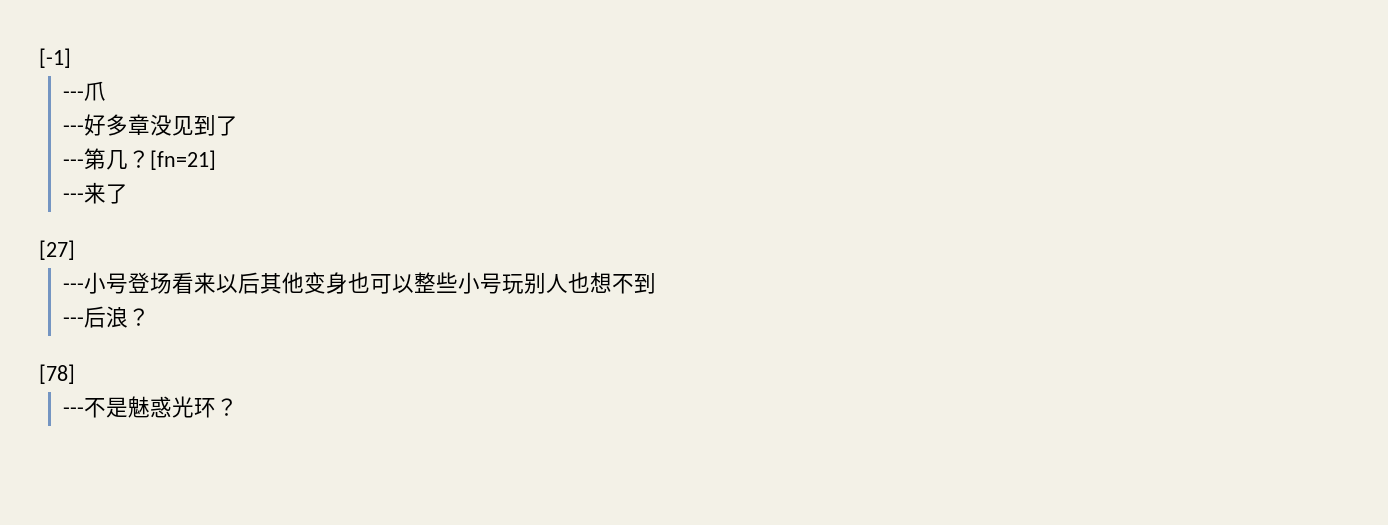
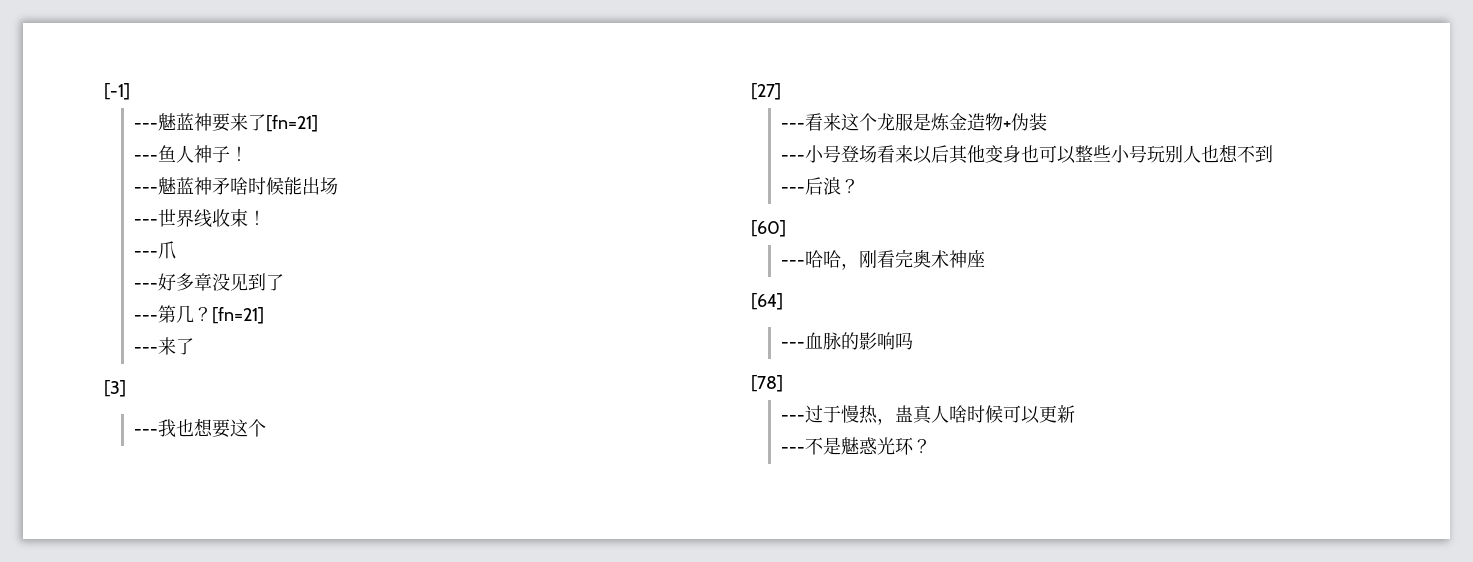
(71, 58) none -> [133,113,318,132] [133,145,248,163] [133,177,338,195] [133,209,266,228] // ---魅蓝神要来了[fn=21] // ---鱼人神子！ // ---魅蓝神矛啥时候能出场 // ---世界线收束！
[39,240,75,260] [27] -> [104,380,126,397] [133,418,266,438] [751,83,781,100] [780,113,1047,131] [3] // ---我也想要这个 // [27] // ---看来这个龙服是炼金造物+伪装
[39,364,75,384] [78] -> [751,220,786,237] [780,249,985,270] [751,293,783,310] [780,332,913,350] [751,375,783,392] [780,405,1075,425] [60] // ---哈哈，刚看完奥术神座 // [64] // ---血脉的影响吗 // [78] // ---过于慢热，蛊真人啥时候可以更新

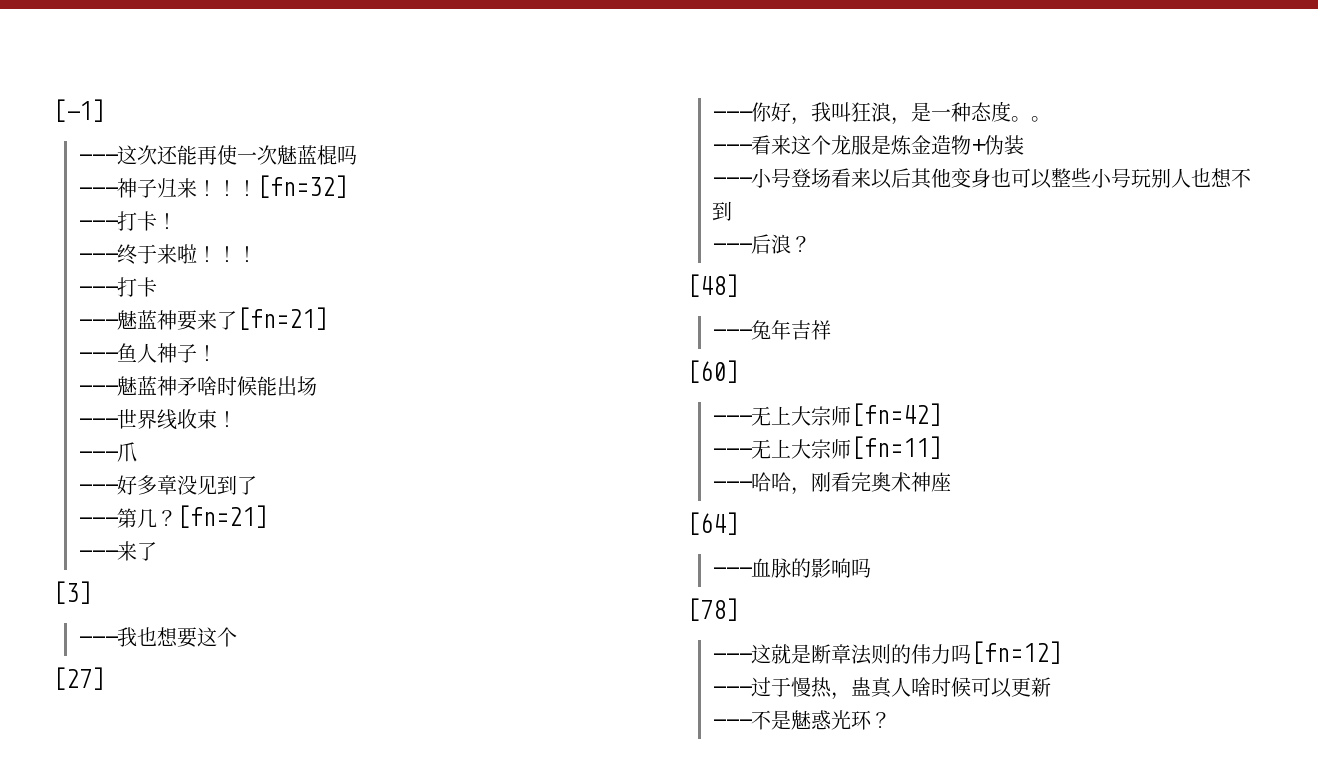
(130, 91) none -> [78,145,358,165] [78,175,349,198] [78,211,178,231] [78,244,258,265] [78,277,158,297] // ---这次还能再使一次魅蓝棍吗 // ---神子归来！！！[fn=32] // ---打卡！ // ---终于来啦！！！ // ---打卡
(781, 91) none -> [712,101,1052,125] // ---你好，我叫狂浪，是一种态度。。
[751,220,786,237] [60] -> [687,274,739,297] [712,320,832,340] [687,360,739,383] [712,403,943,426] [712,436,943,459] [48] // ---兔年吉祥 // [60] // ---无上大宗师[fn=42] // ---无上大宗师[fn=11]
(783, 383) none -> [712,641,1063,665] // ---这就是断章法则的伟力吗[fn=12]

